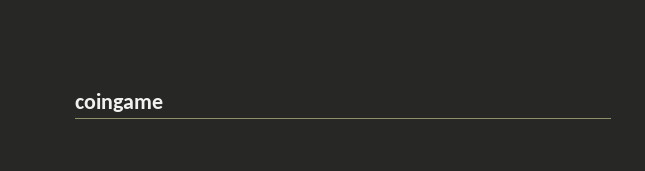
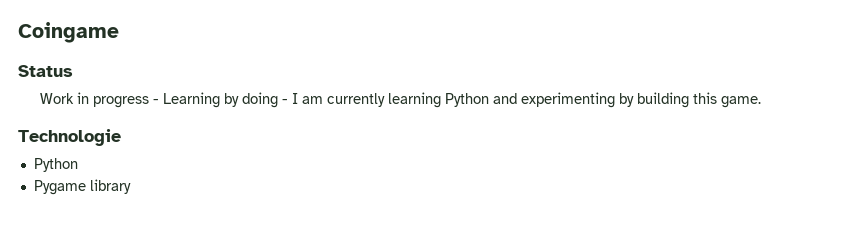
[75,93,163,112] coingame -> [18,22,119,43] [18,65,73,77] [39,92,761,108] [18,129,121,146] [33,158,78,172] [33,179,131,195] Coingame // Status // Work in progress - Learning by doing - I am currently learning Python and experimenting by building this game. // Technologie // Python // Pygame library

